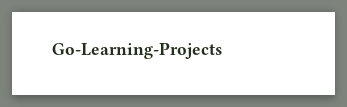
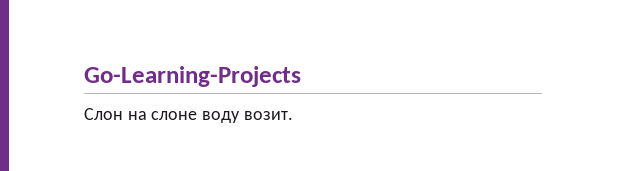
(222, 50) none -> [84,108,293,123] // Слон на слоне воду возит.

